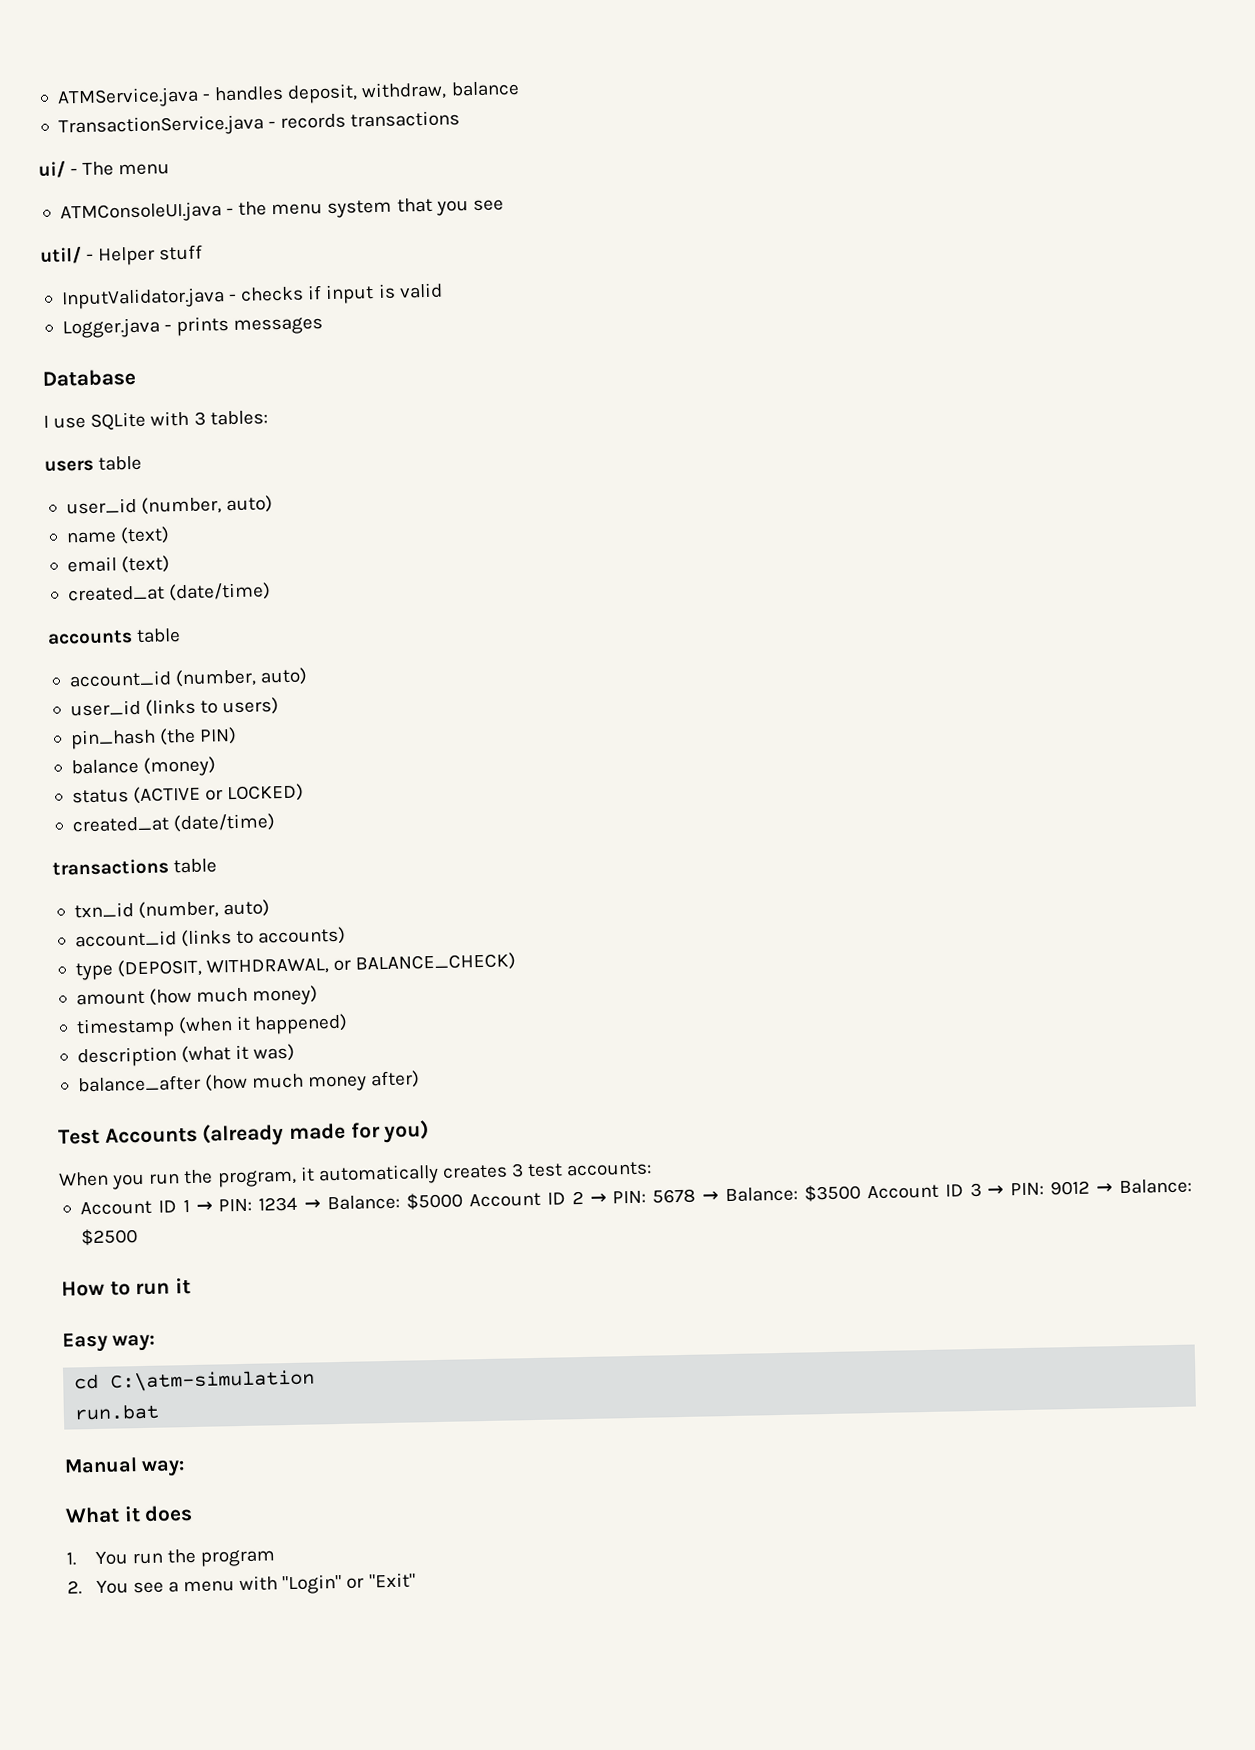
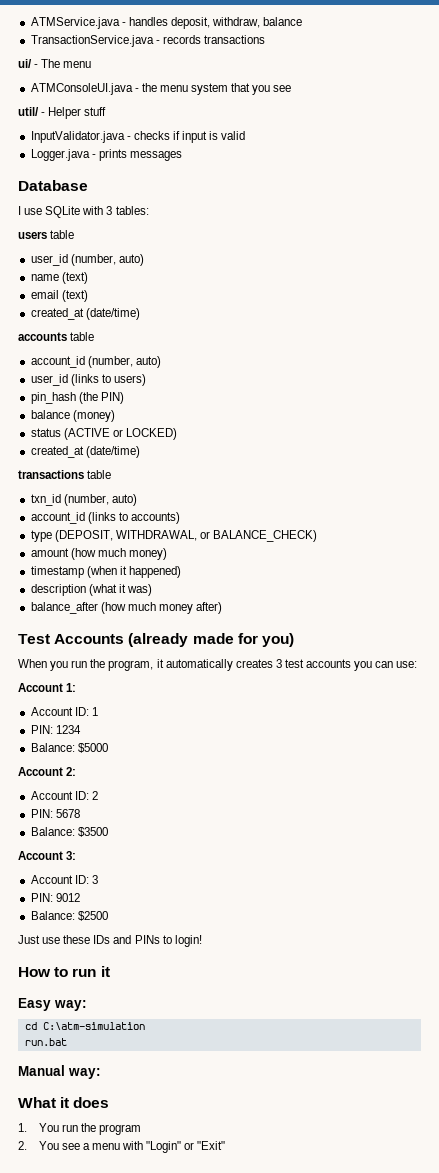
[566,1161,653,1177] [79,1200,213,1216] accounts: // Account ID 1 → -> [306,659,418,671] [18,683,77,692] [30,707,98,716] accounts you can use: // Account 1: // Account ID: 1 //
[304,1199,322,1210] → -> (81, 729) //
[468,1192,566,1208] Account ID -> [18,767,77,776] [30,791,89,800] // Account 2: // Account ID:
[589,1193,607,1204] → -> (98, 795) //
[702,1191,720,1202] → -> (80, 813) //
[866,1182,1005,1200] Account ID 3 → -> [18,851,77,860] [30,875,98,884] // Account 3: // Account ID: 3 //
[1096,1183,1114,1194] → -> (80, 897) //
(138, 1237) none -> [18,935,202,947] // Just use these IDs and PINs to login!

